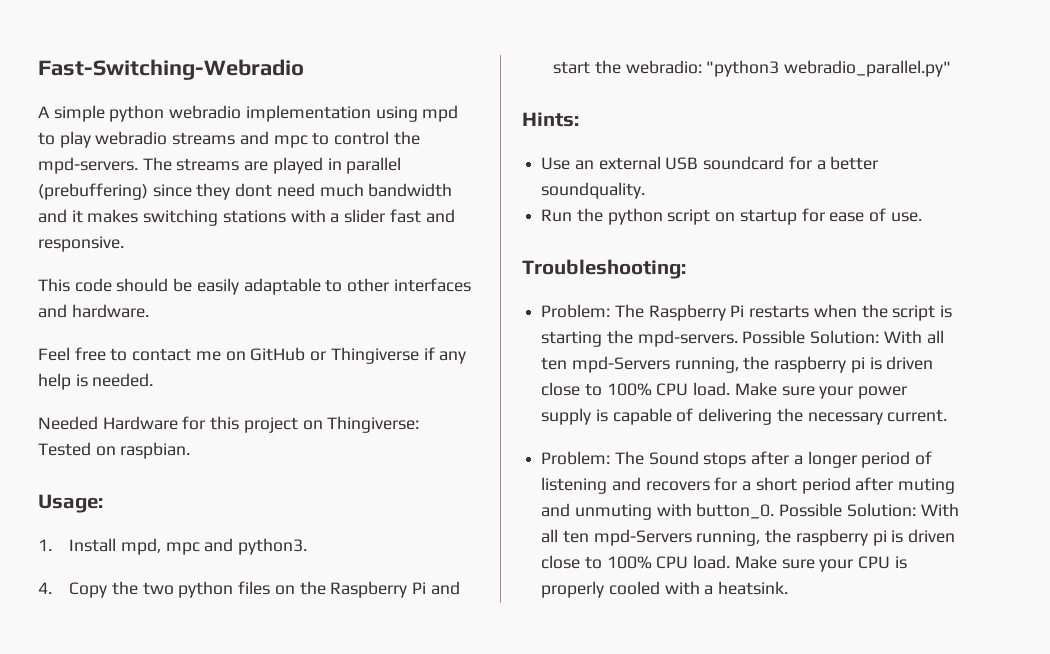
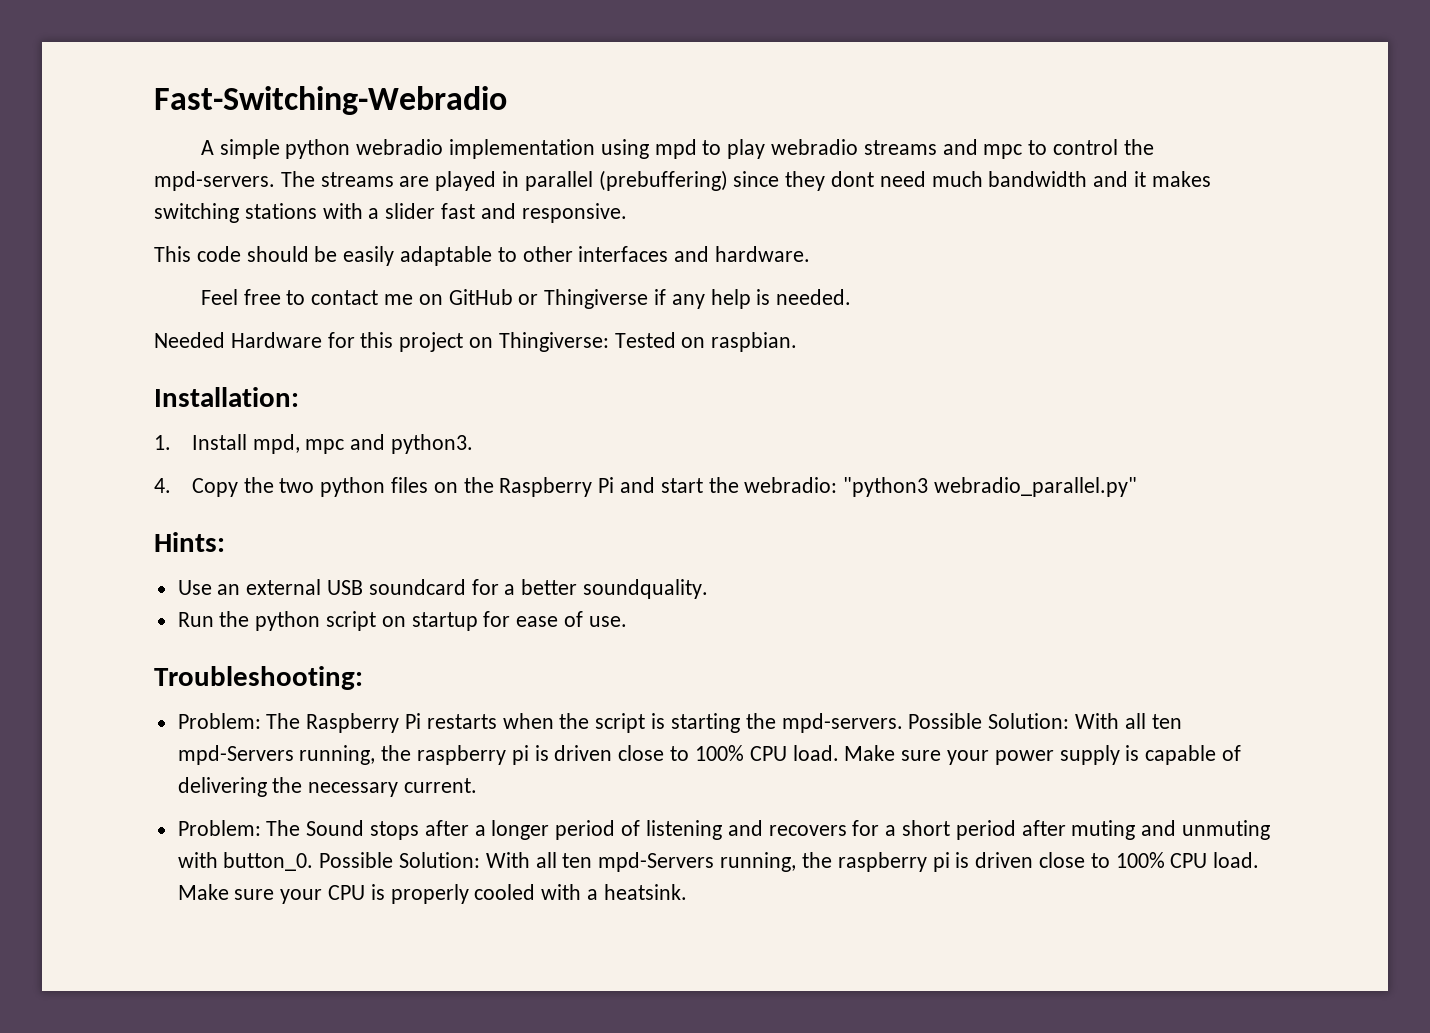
[38,494,103,513] Usage: -> [154,387,299,407] Installation:

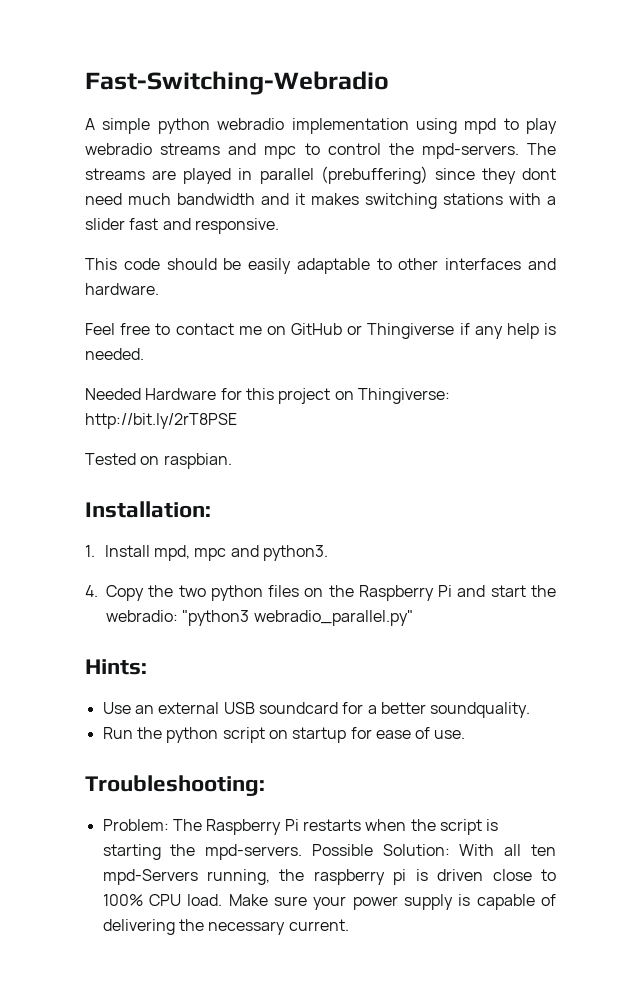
(609, 342) none -> [85,413,237,429] http://bit.ly/2rT8PSE //
[177,820,1270,840] [177,852,1260,872] [177,884,687,904] // Problem: The Sound stops after a longer period of listening and recovers for a short period after muting and unmuting with button_0. Possible Solution: With all ten mpd-Servers running, the raspberry pi is driven close to 100% CPU load. Make sure your CPU is properly cooled with a heatsink. -> (349, 925) none

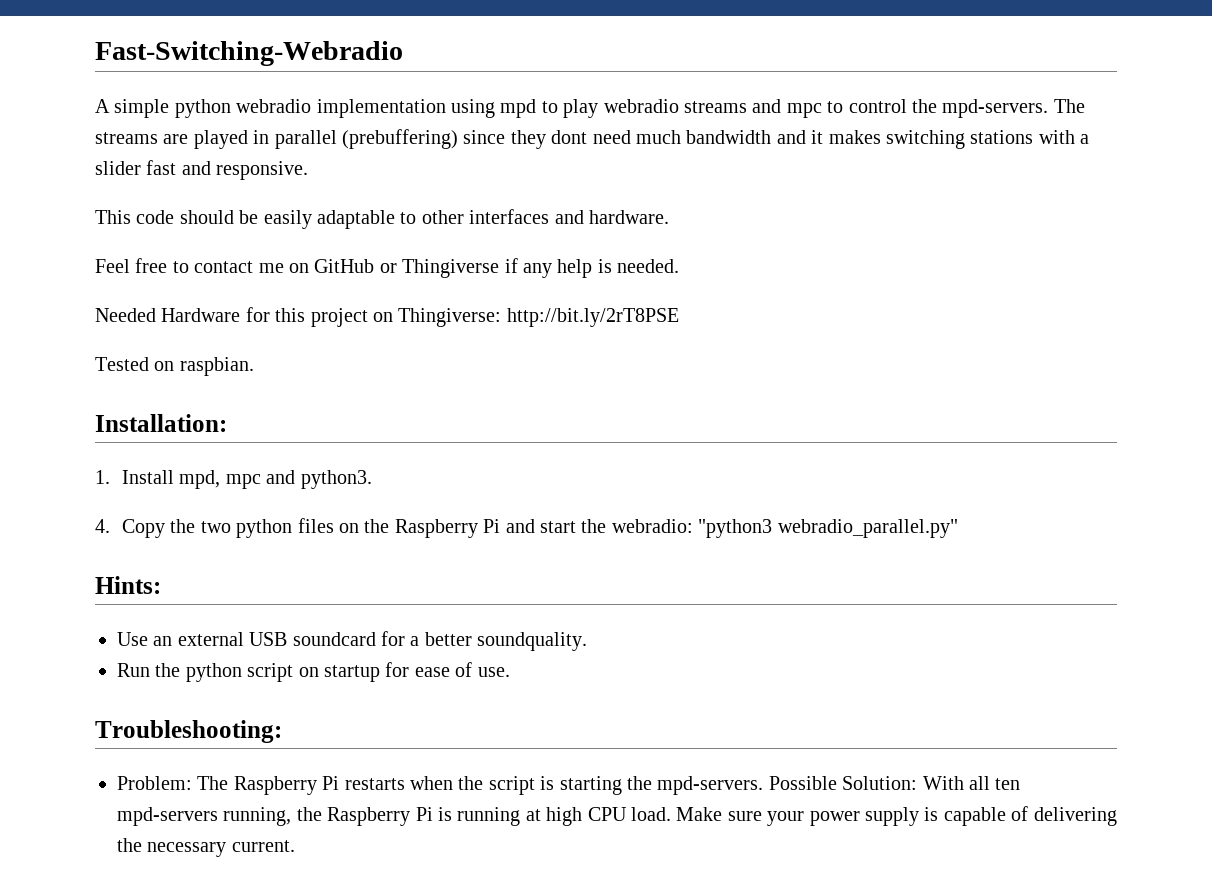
[102,869,198,885] mpd-Servers -> [117,807,218,826] mpd-servers
[313,869,556,885] [102,894,143,906] raspberry pi is driven close to 100% -> [327,807,583,826] Raspberry Pi is running at high

